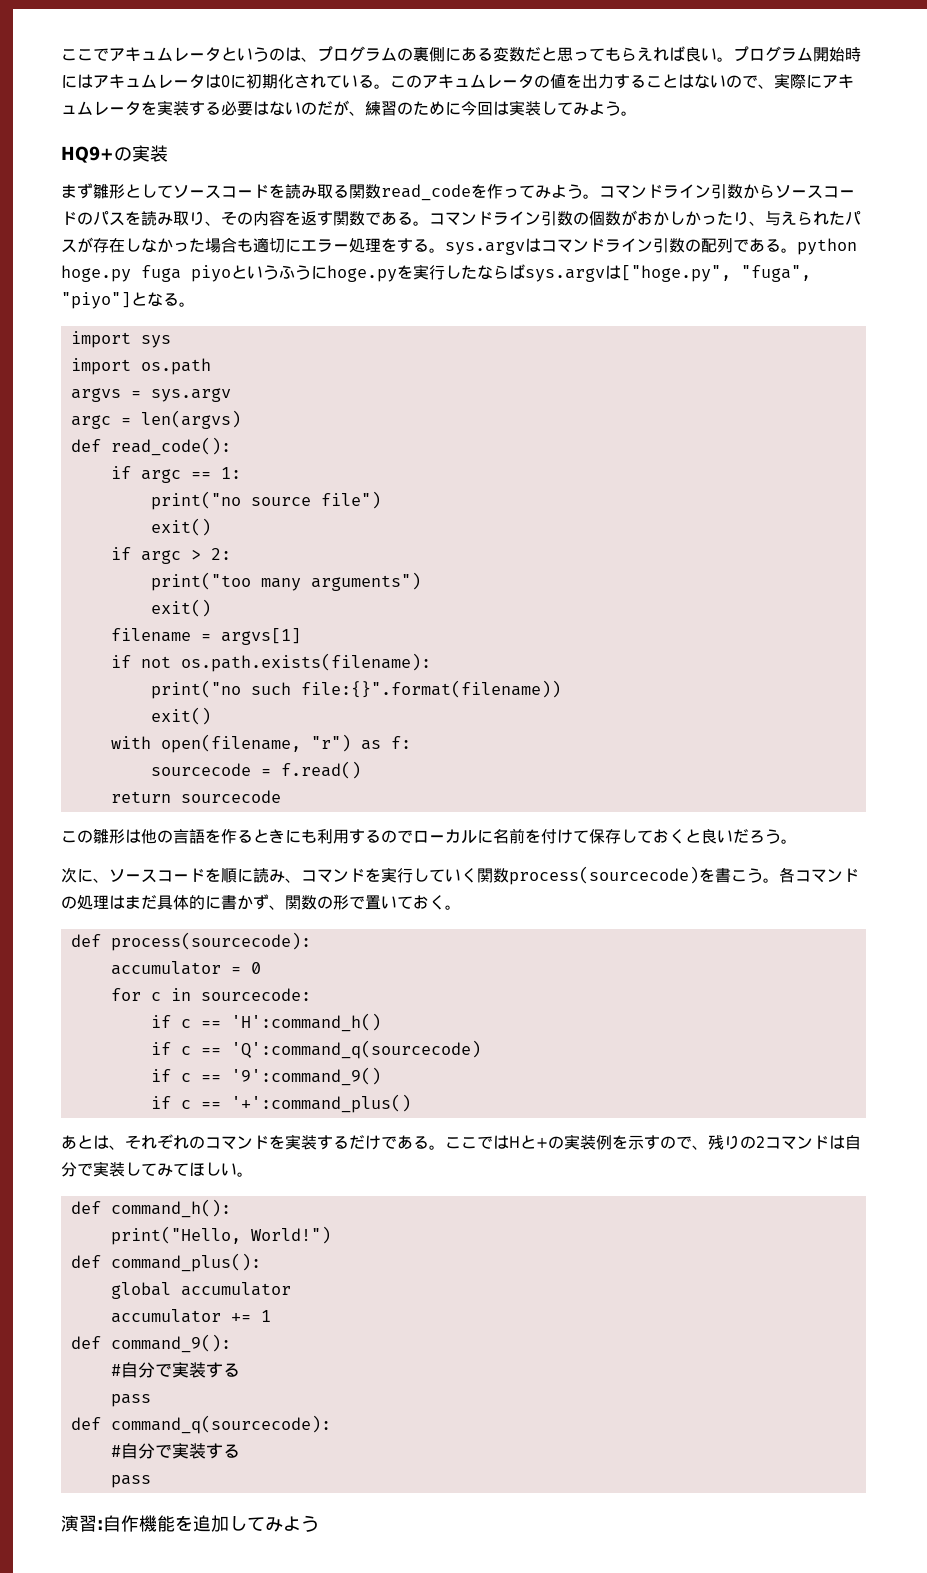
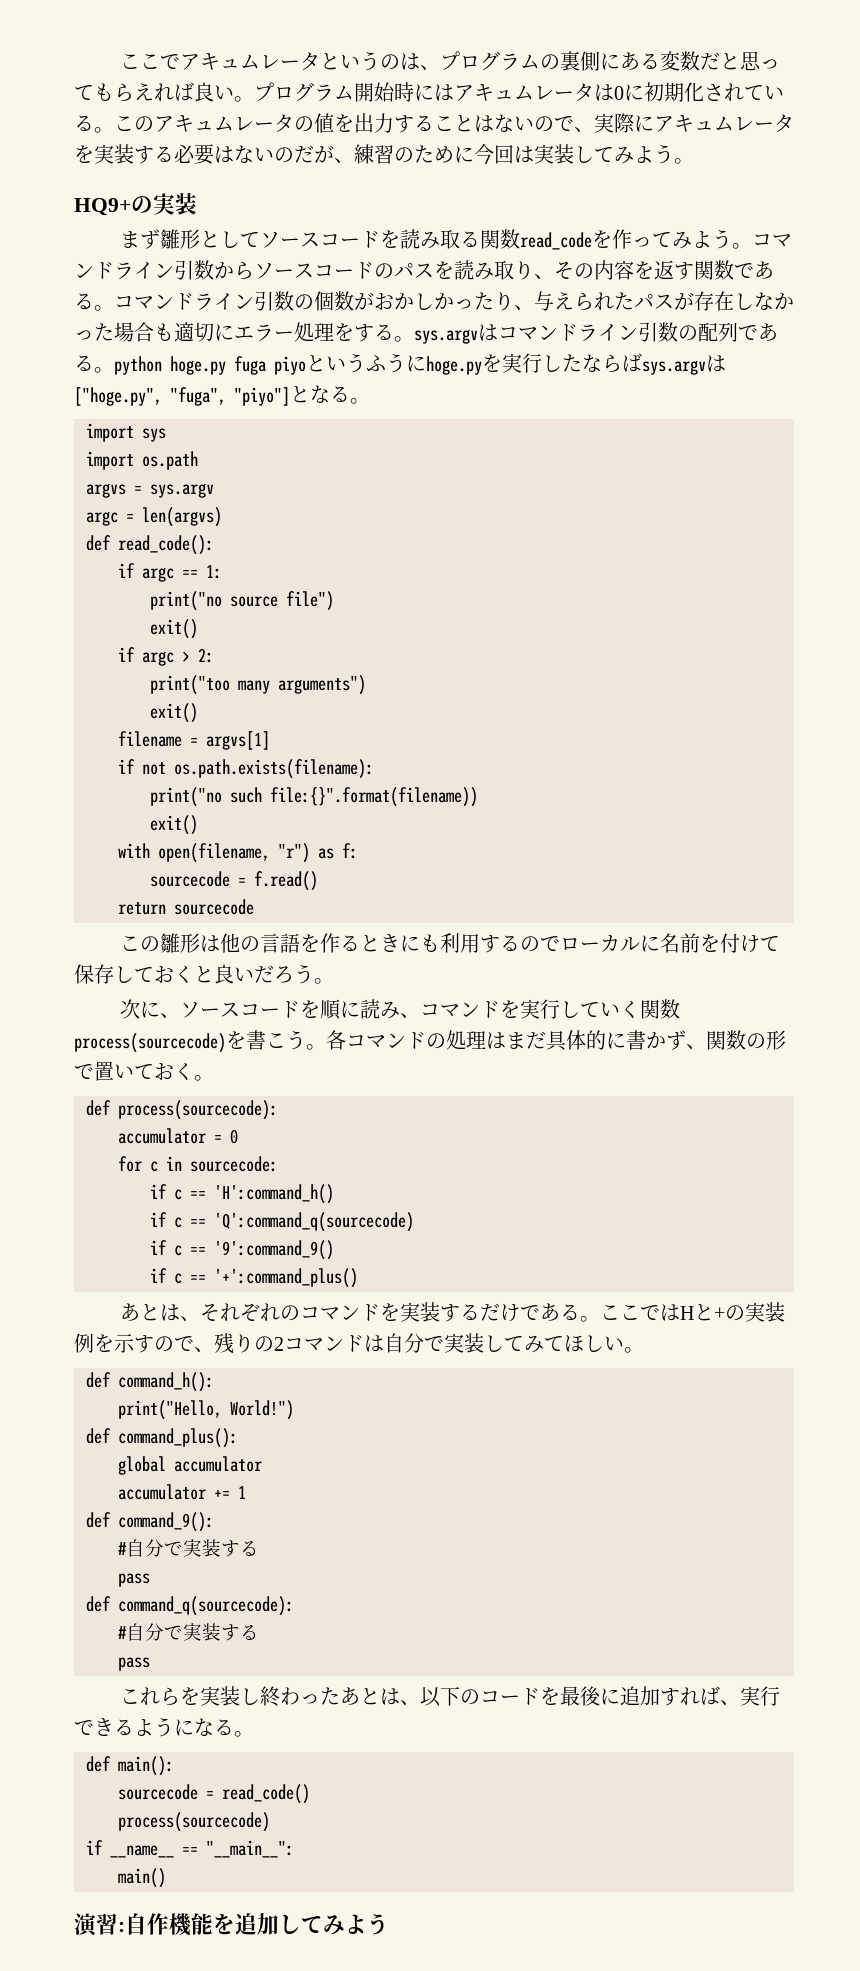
(151, 1481) none -> [120,1686,781,1707] [74,1717,254,1737] [86,1756,174,1776] [118,1784,310,1804] [118,1812,270,1832] [86,1840,294,1858] [118,1868,166,1888] // これらを実装し終わったあとは、以下のコードを最後に追加すれば、実行できるようになる。 // def main(): // sourcecode = read_code() // process(sourcecode) // if __name__ == "__main__": // main()

